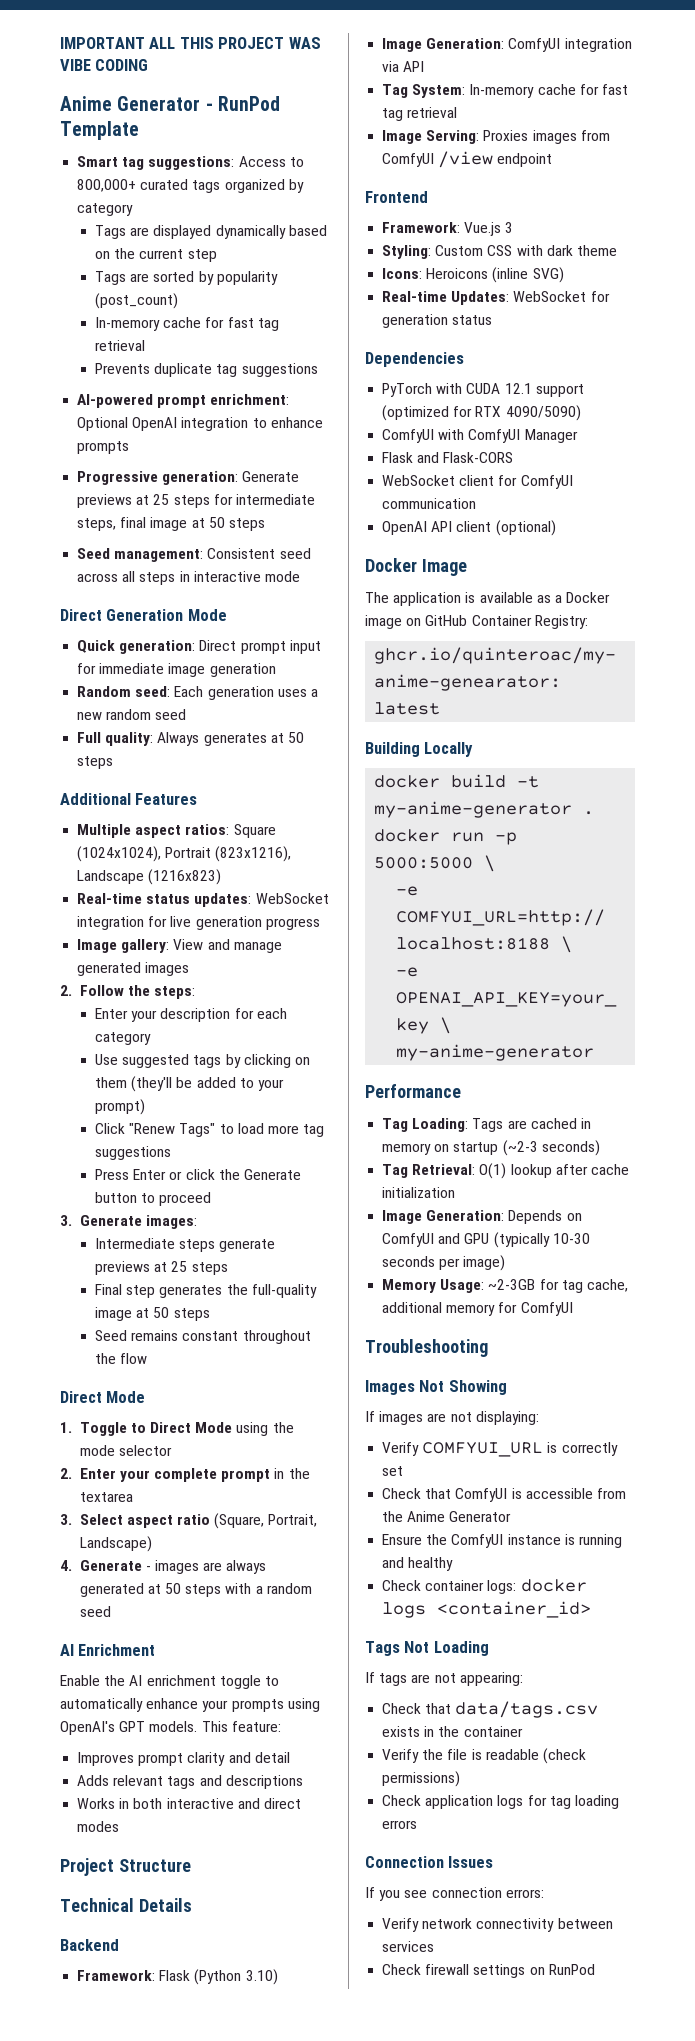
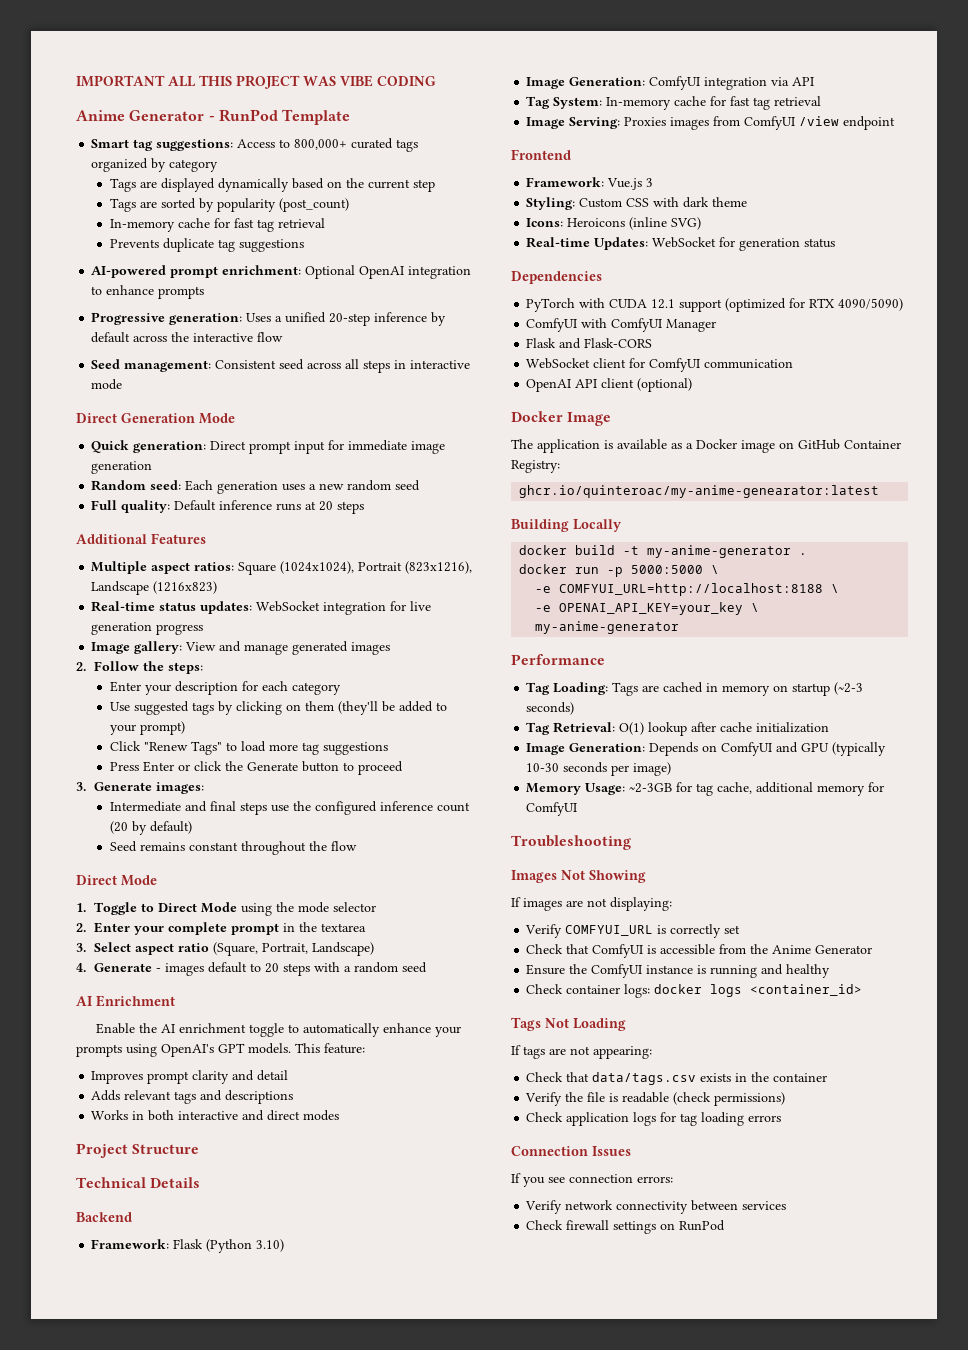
[242,471,300,482] [77,494,315,508] [77,517,265,531] Generate previews at 25 steps for intermediate steps, final image at 50 steps -> [246,312,447,326] [91,332,284,343] Uses a unified 20-step inference by default across the interactive flow
[157,732,304,746] Always generates at 50 -> [174,500,334,511] Default inference runs at 20
[179,1239,276,1252] [95,1261,228,1275] [95,1284,317,1298] [95,1307,210,1321] steps generate previews at 25 steps // Final step generates the full-quality image at 50 steps -> [184,801,470,815] [109,821,192,835] and final steps use the configured inference count (20 by default)
[203,1560,267,1574] [79,1583,182,1597] are always generated at 50 -> [208,962,280,973] default to 20

